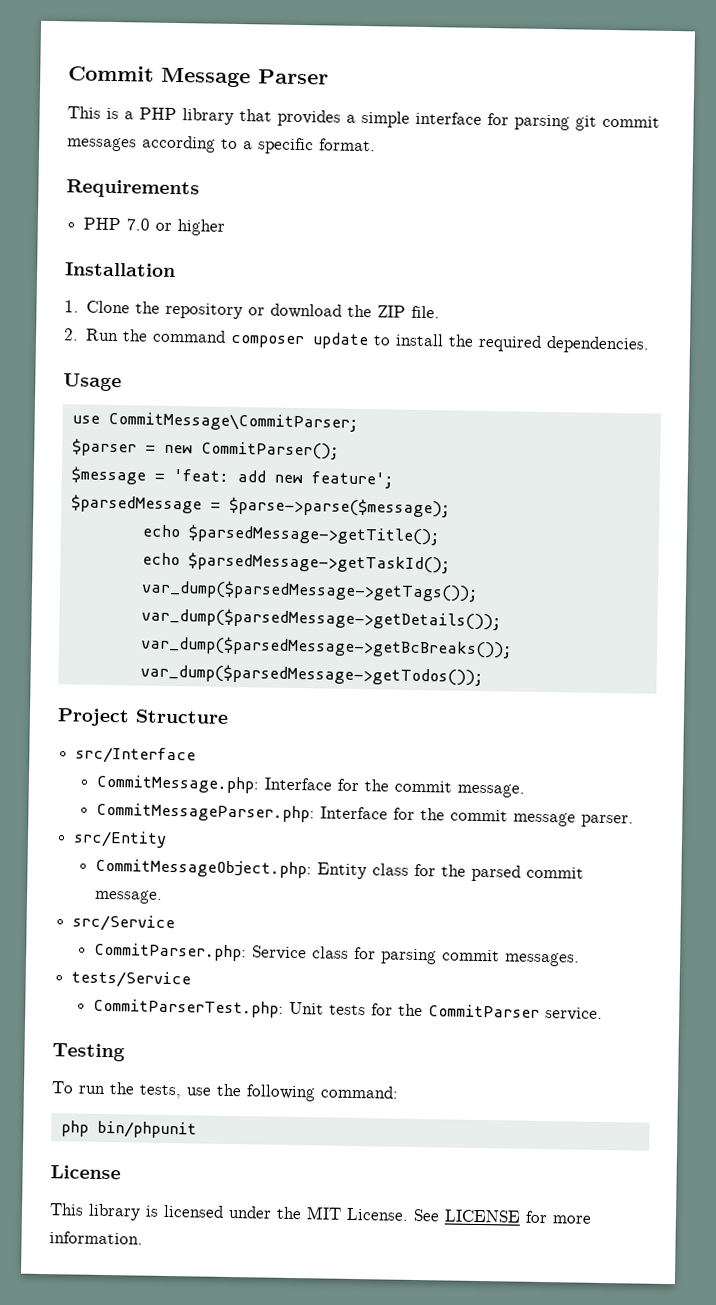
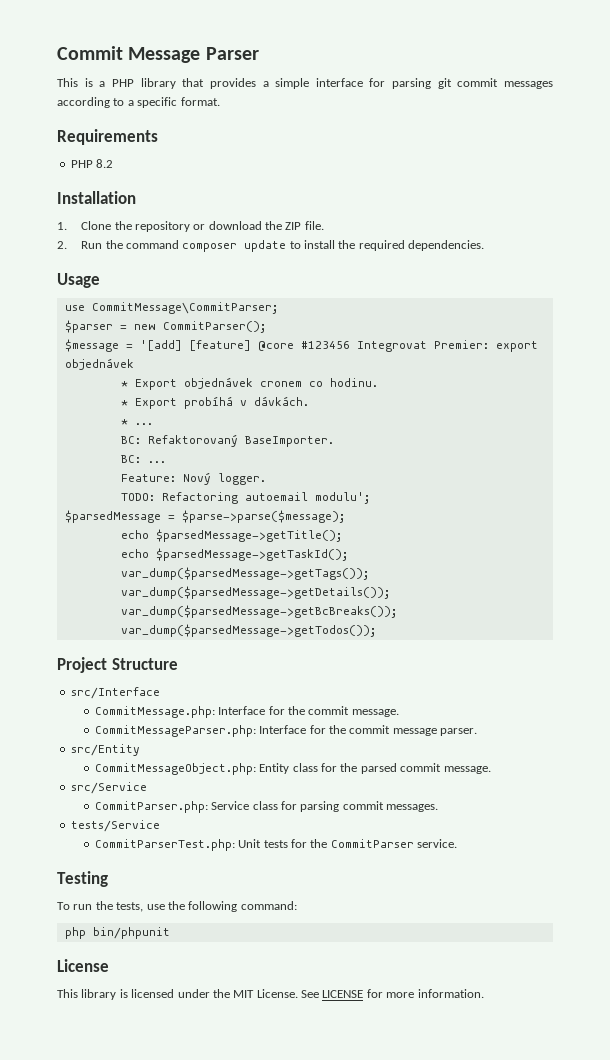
[126,218,226,236] 7.0 or higher -> [96,159,114,168] 8.2
[172,469,394,489] 'feat: add new feature'; -> [139,340,538,352] [64,358,134,370] [120,377,378,390] [120,396,309,409] [120,419,153,425] [120,434,334,447] [120,455,166,463] [120,472,266,485] [120,492,370,504] '[add] [feature] @core #123456 Integrovat Premier: export objednávek // * Export objednávek cronem co hodinu. // * Export probíhá v dávkách. // * ... // BC: Refaktorovaný BaseImporter. // BC: ... // Feature: Nový logger. // TODO: Refactoring autoemail modulu';

